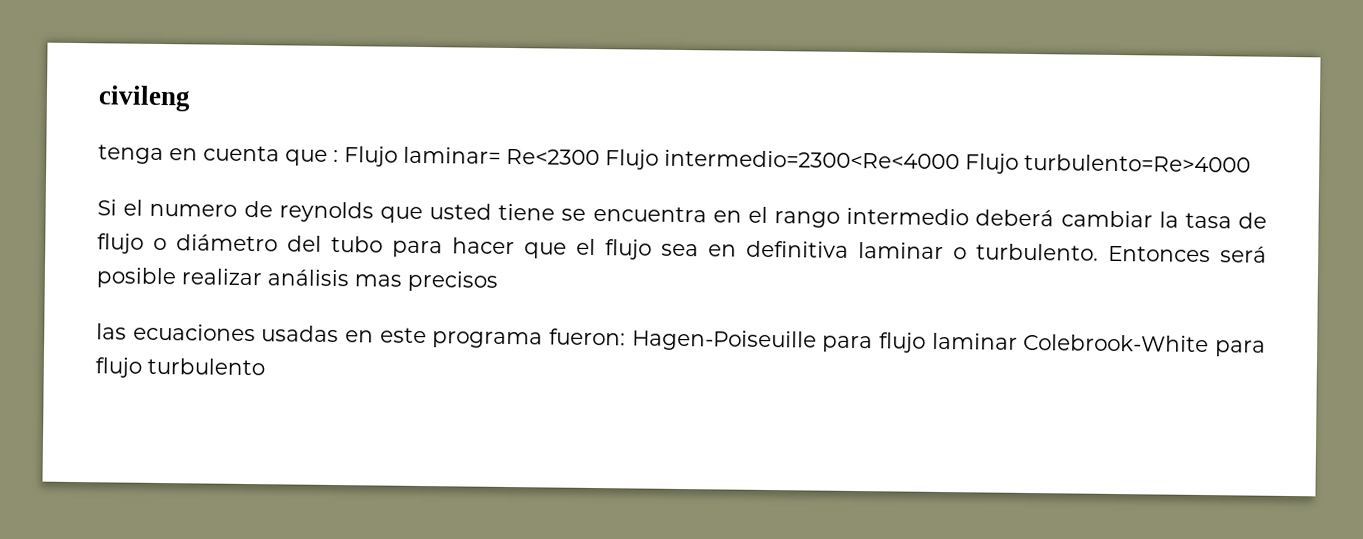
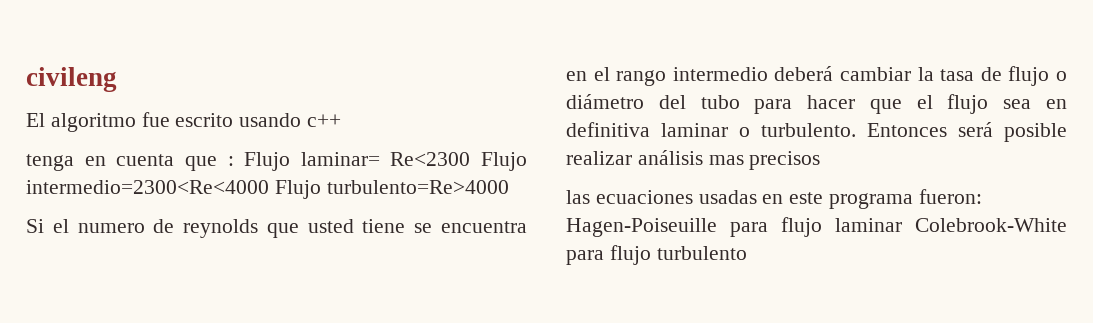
(191, 98) none -> [26,112,342,132] // El algoritmo fue escrito usando c++

